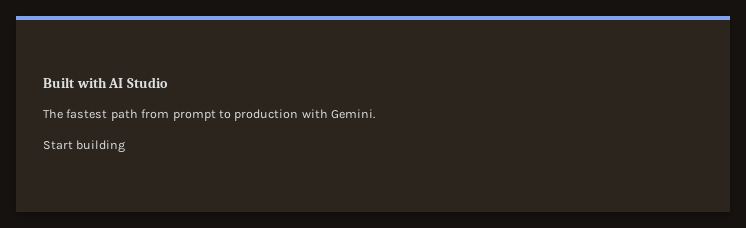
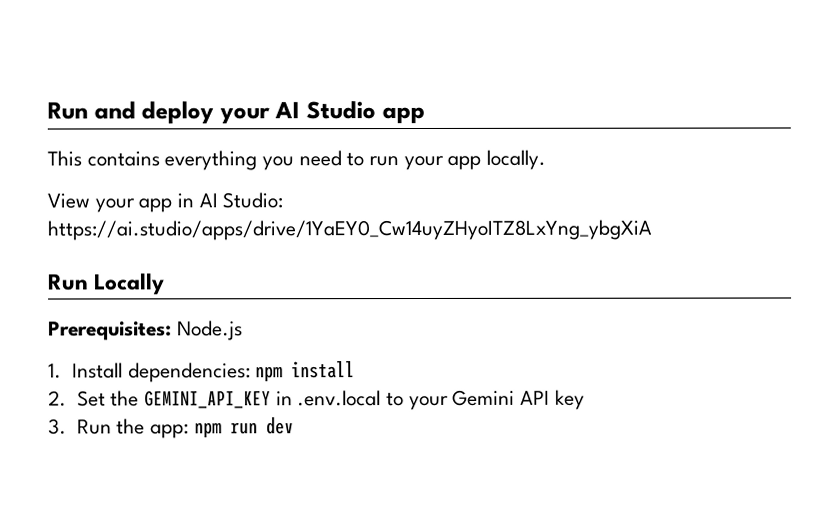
[43,77,168,88] [43,109,375,121] [43,140,126,153] Built with AI Studio // The fastest path from prompt to production with Gemini. // Start building -> [47,101,425,125] [47,149,547,171] [47,192,284,213] [47,219,652,241] [48,273,166,295] [48,320,243,341] [48,361,356,383] [48,389,585,411] [48,417,294,439] Run and deploy your AI Studio app // This contains everything you need to run your app locally. // View your app in AI Studio: https://ai.studio/apps/drive/1YaEY0_Cw14uyZHyoITZ8LxYng_ybgXiA // Run Locally // Prerequisites: Node.js // 1. Install dependencies: npm install // 2. Set the GEMINI_API_KEY in .env.local to your Gemini API key // 3. Run the app: npm run dev

